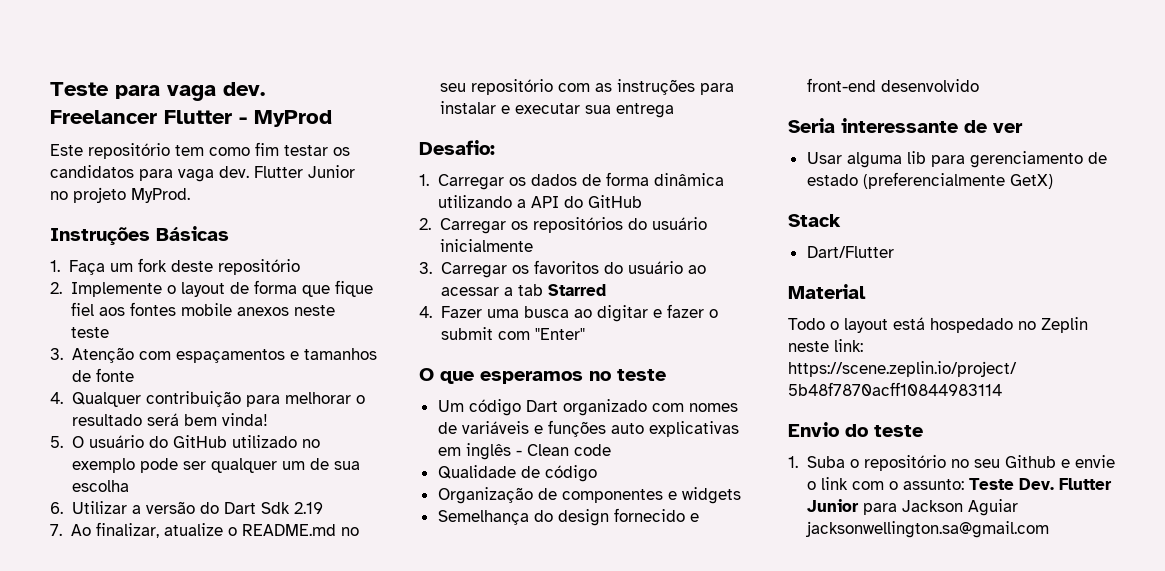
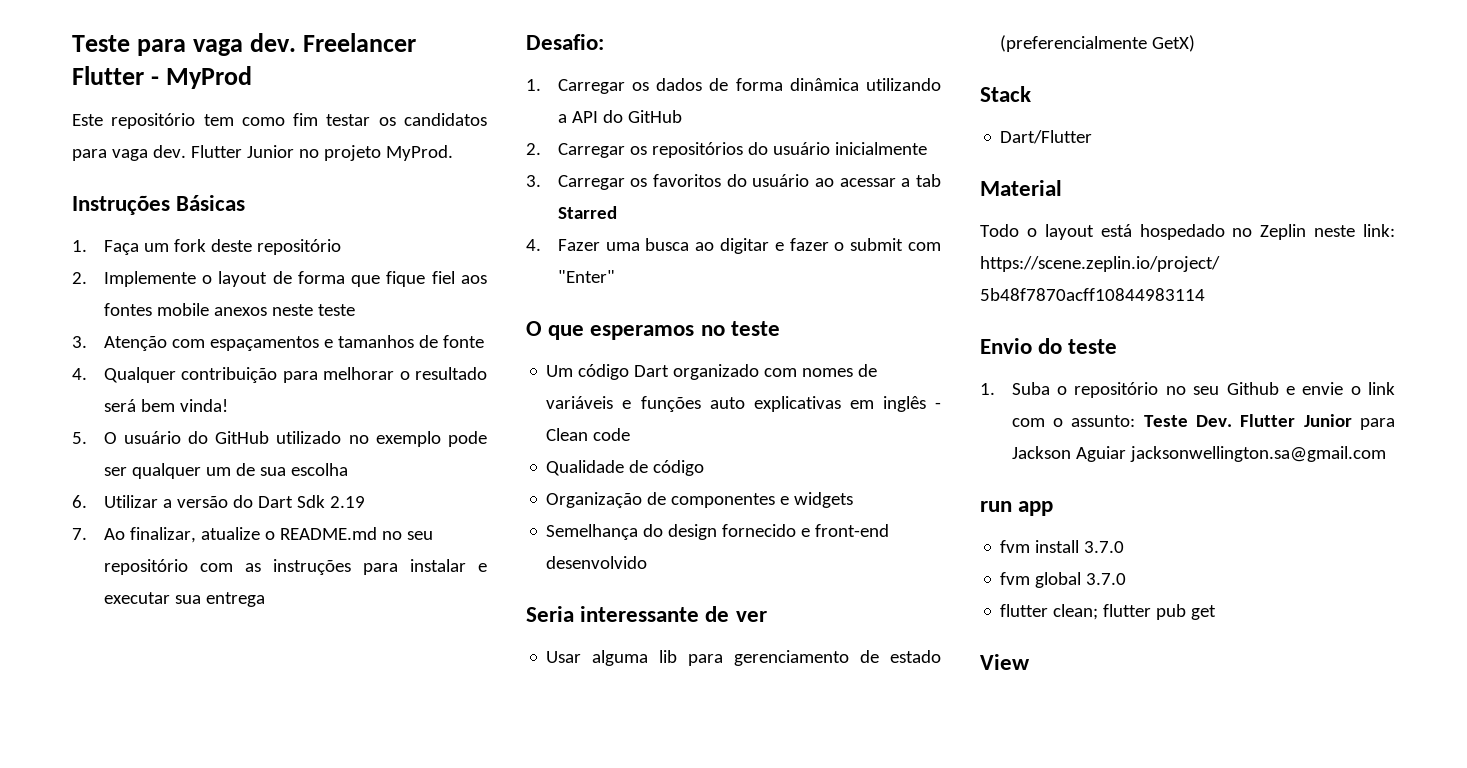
(1049, 529) none -> [980,501,1054,516] [1000,540,1125,553] [1000,572,1127,588] [1000,604,1217,620] [980,654,1030,670] // run app // fvm install 3.7.0 // fvm global 3.7.0 // flutter clean; flutter pub get // View

